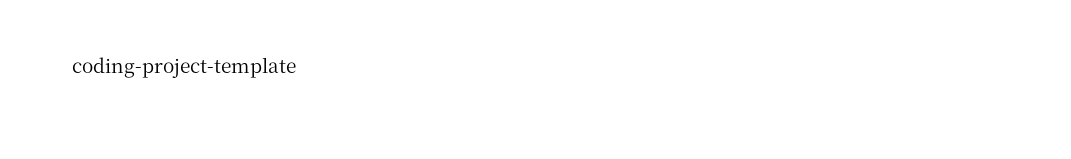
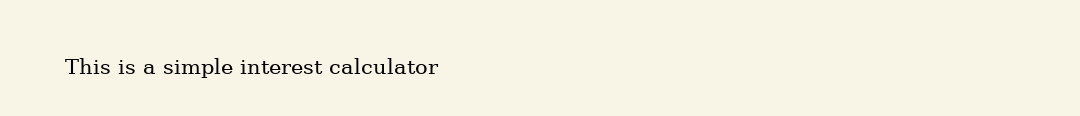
[72,57,296,78] coding-project-template -> [65,58,439,78] This is a simple interest calculator

